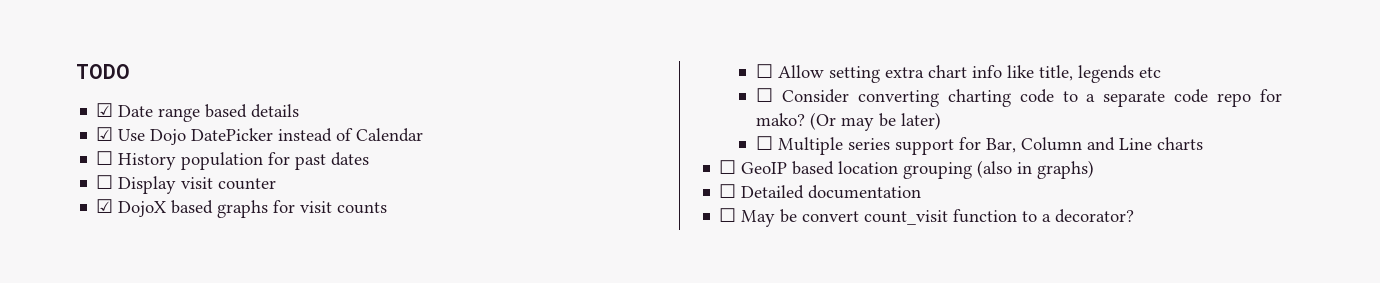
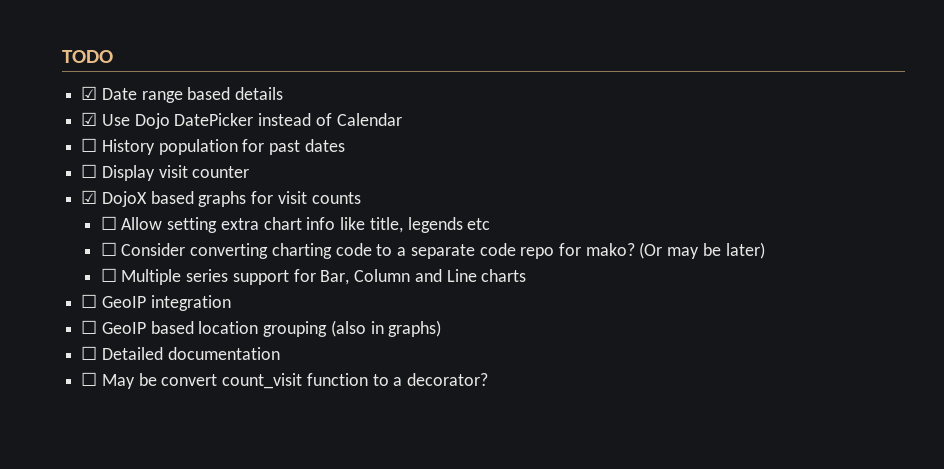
(1204, 143) none -> [81,294,231,311] // ☐ GeoIP integration

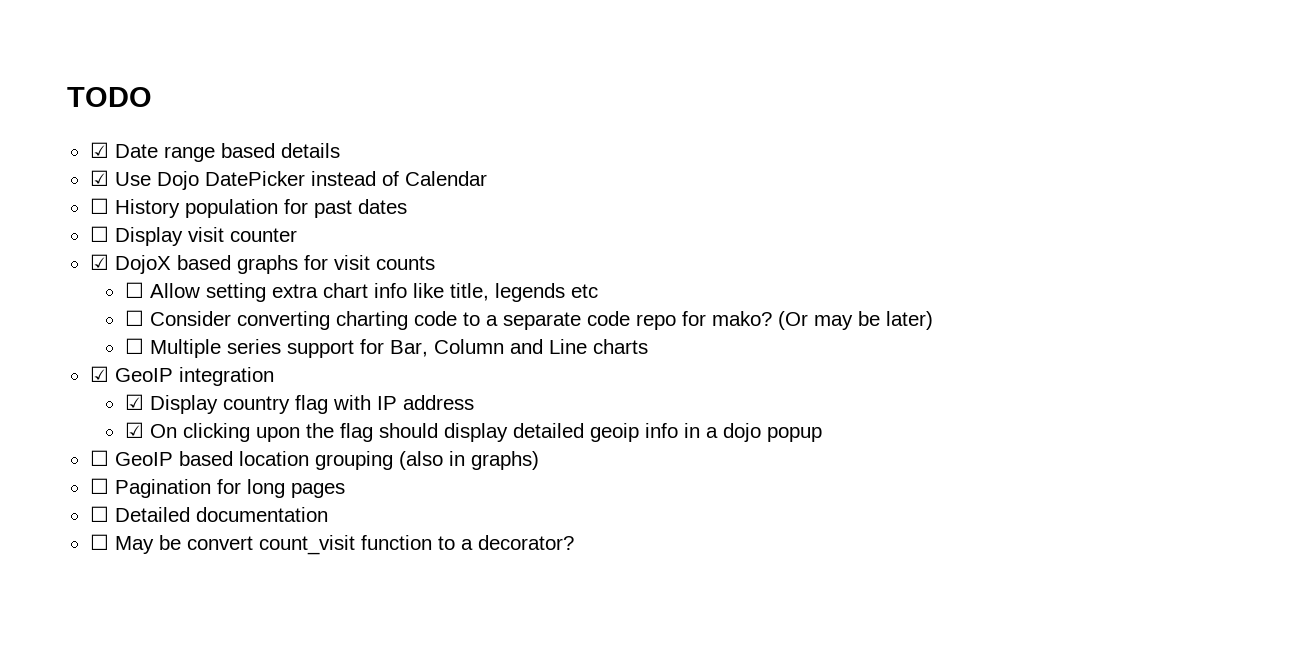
[81,294,98,308] ☐ -> [89,366,109,382] ☑
(231, 303) none -> [124,394,474,414] [124,422,822,442] // ☑ Display country flag with IP address // ☑ On clicking upon the flag should display detailed geoip info in a dojo popup
(442, 328) none -> [89,478,345,498] // ☐ Pagination for long pages

